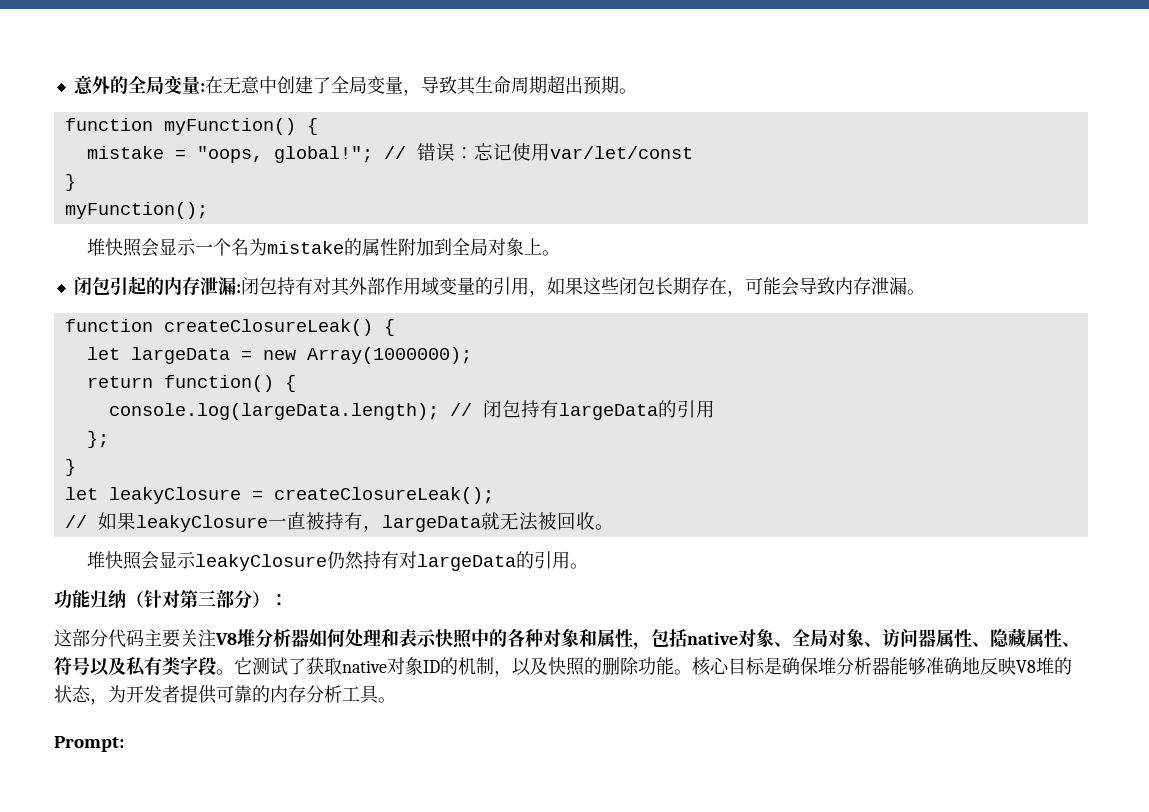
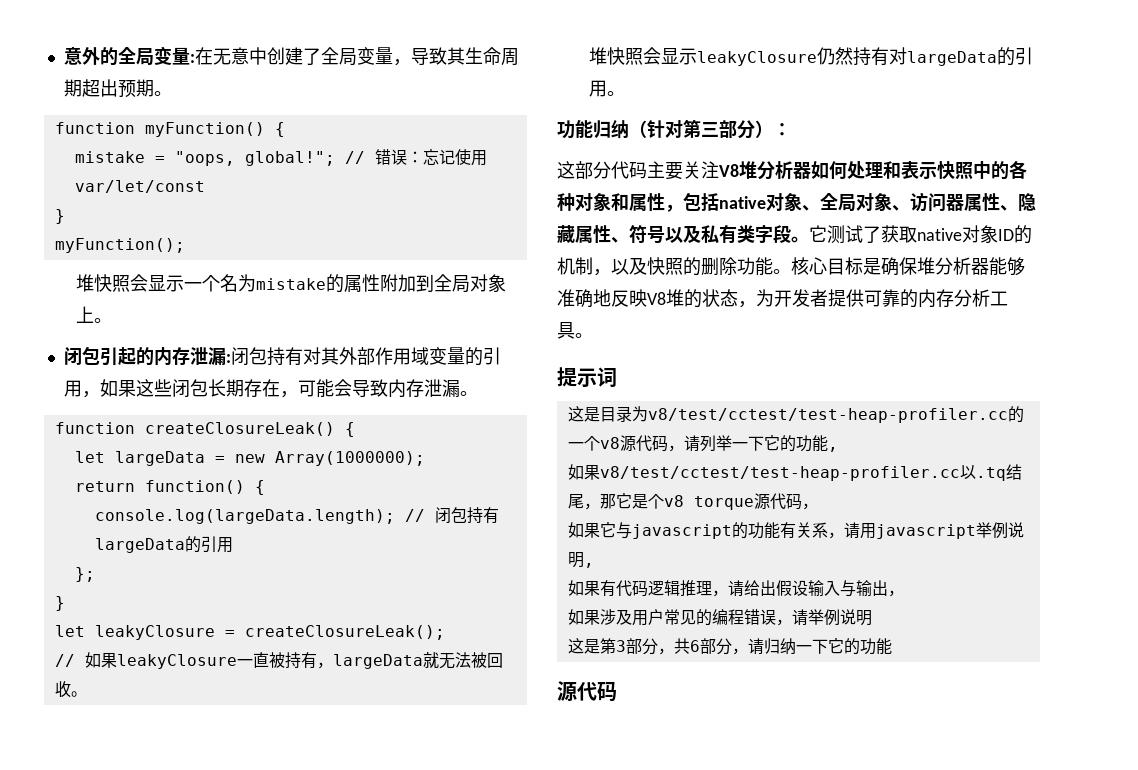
[54,736,124,752] Prompt: -> [557,367,617,387] [567,406,1024,423] [567,435,838,452] [567,464,1022,481] [567,493,818,510] [567,522,1024,539] [567,552,594,568] [567,580,904,597] [567,609,872,626] [567,638,892,655] [557,681,617,702] 提示词 // 这是目录为v8/test/cctest/test-heap-profiler.cc的一个v8源代码，请列举一下它的功能, // 如果v8/test/cctest/test-heap-profiler.cc以.tq结尾，那它是个v8 torque源代码， // 如果它与javascript的功能有关系，请用javascript举例说明, // 如果有代码逻辑推理，请给出假设输入与输出， // 如果涉及用户常见的编程错误，请举例说明 // 这是第3部分，共6部分，请归纳一下它的功能 // 源代码

